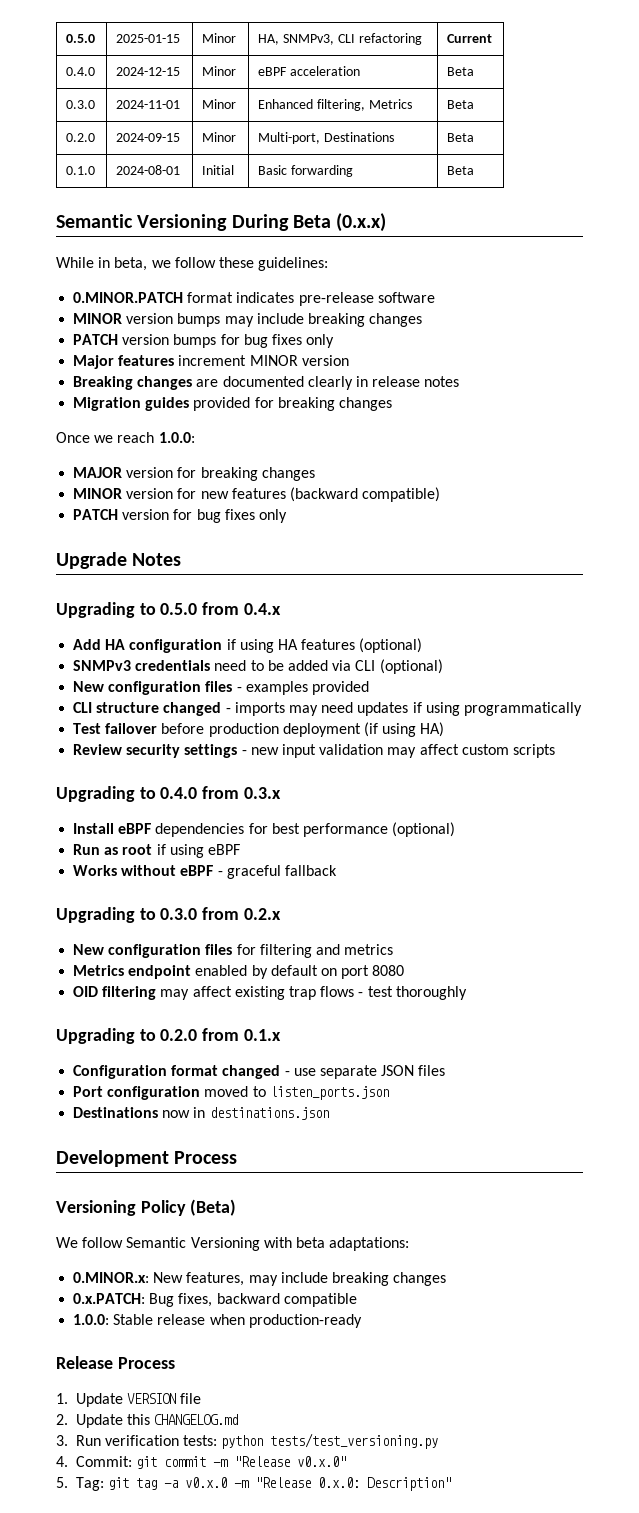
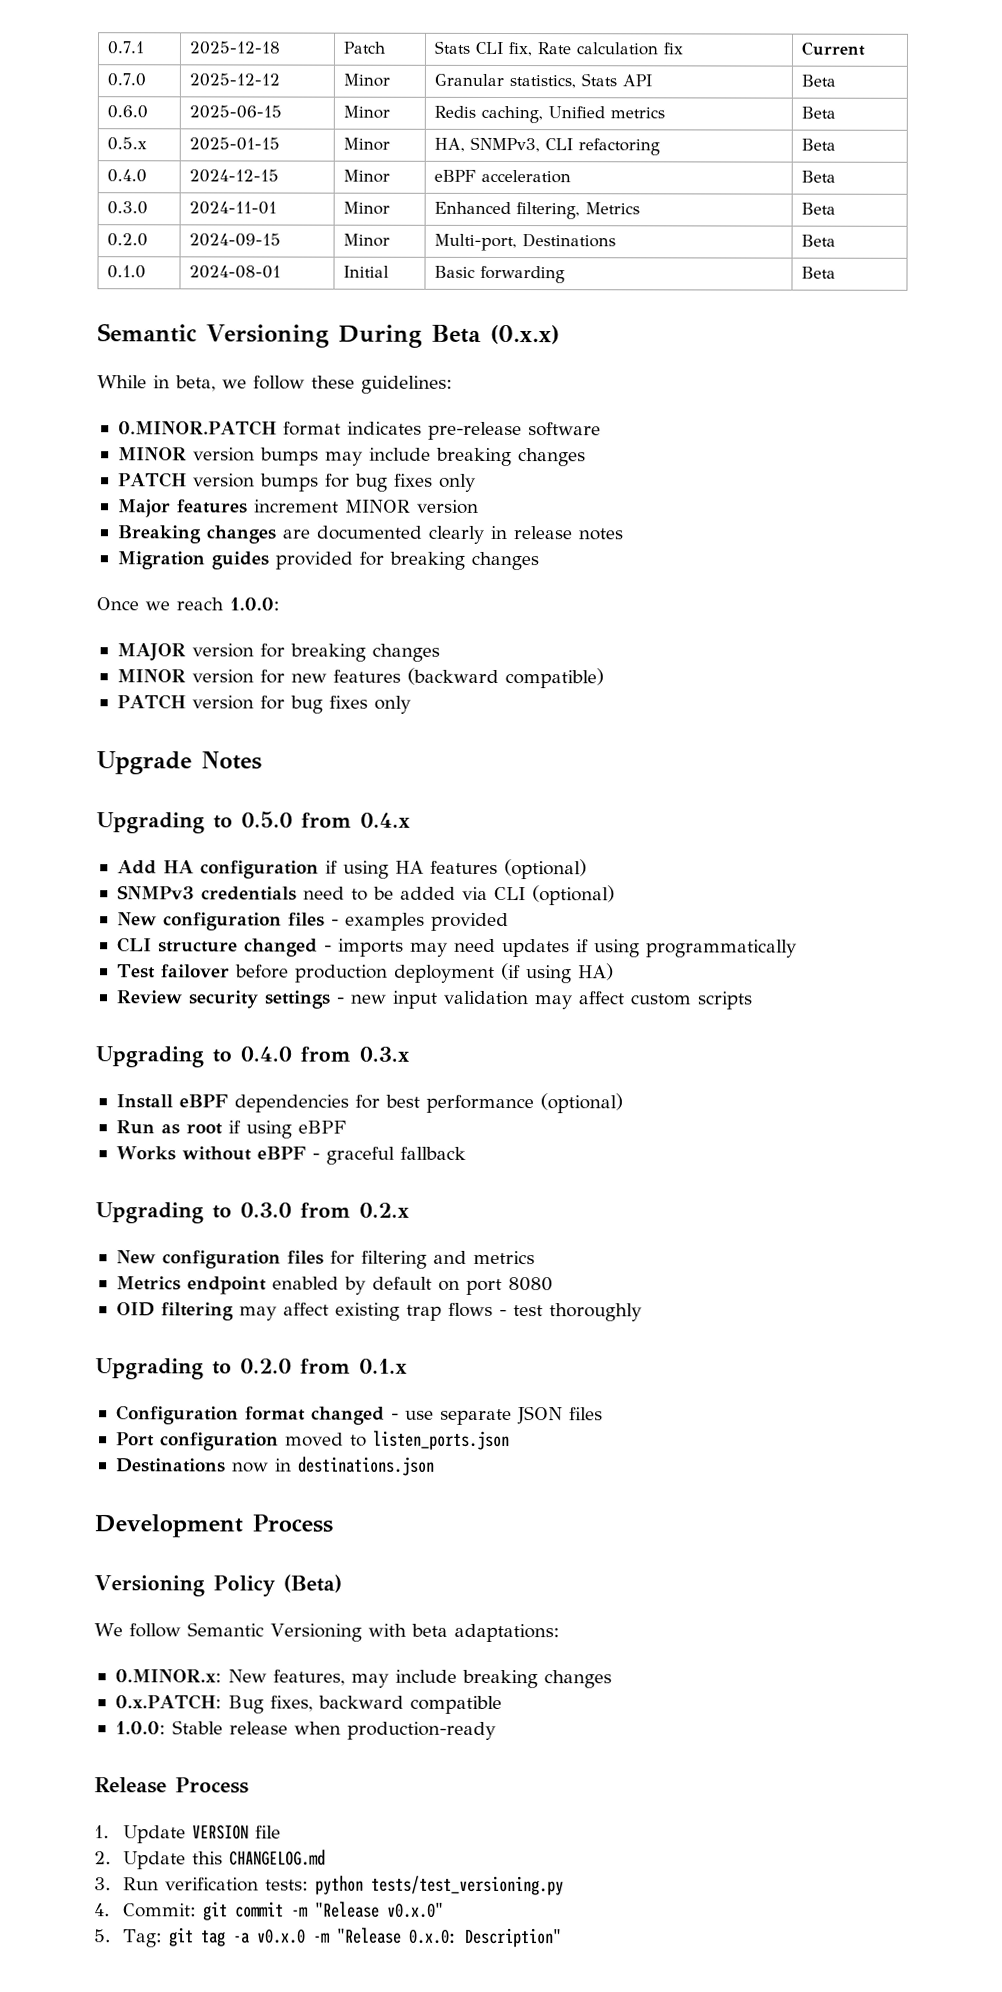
[66,34,96,43] 0.5.0 -> [106,41,144,55] [188,41,280,55] [342,41,385,54] [433,40,683,57] [800,41,865,56] [106,73,146,87] [188,73,280,87] [342,73,390,87] [433,73,652,89] [800,74,836,87] [106,105,148,119] [188,105,282,119] [342,105,390,119] [433,105,665,124] [800,106,836,119] [106,137,147,151] 0.7.1 | 2025-12-18 | Patch | Stats CLI fix, Rate calculation fix | Current // 0.7.0 | 2025-12-12 | Minor | Granular statistics, Stats API | Beta // 0.6.0 | 2025-06-15 | Minor | Redis caching, Unified metrics | Beta // 0.5.x
[447,34,493,43] Current -> [800,138,836,151] Beta

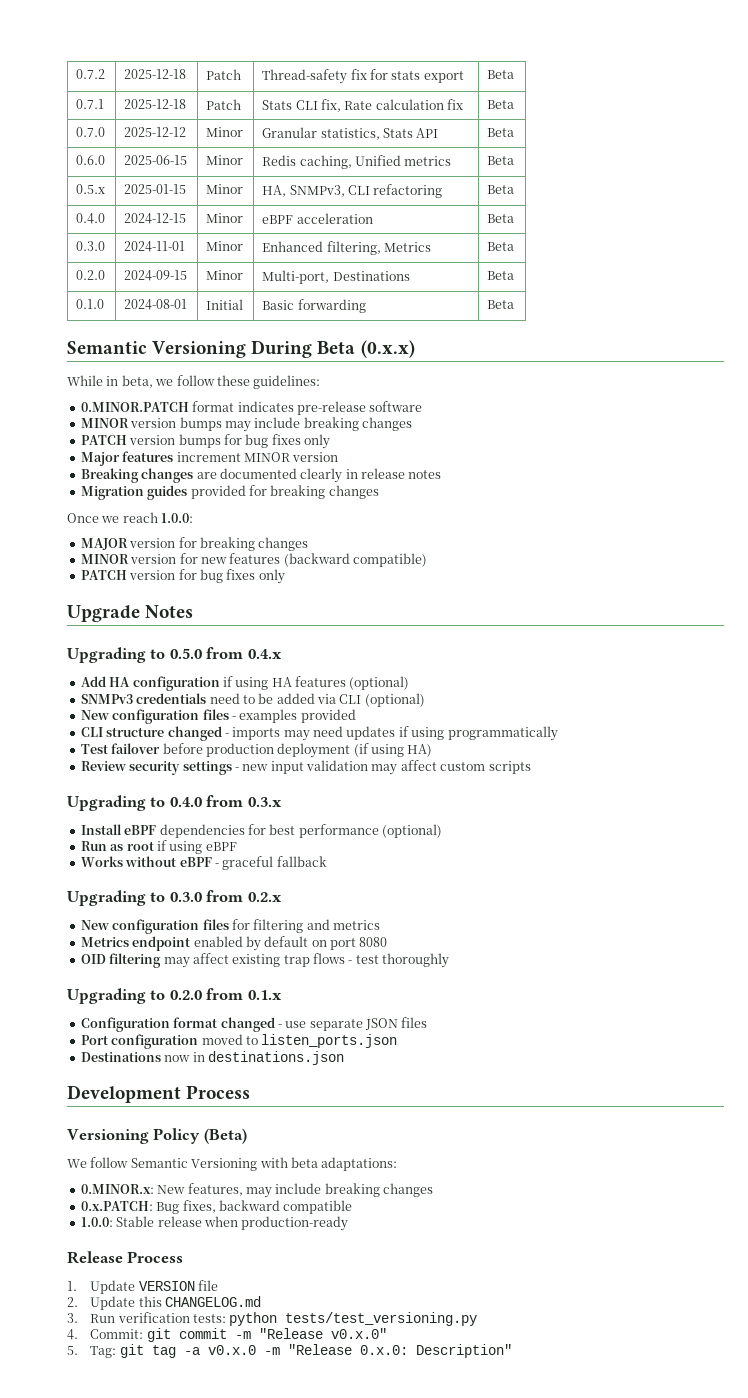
(106, 48) none -> [76,69,106,79] [124,69,187,79] [206,69,242,80] [262,69,464,84] [487,70,515,79] 0.7.2 | 2025-12-18 | Patch | Thread-safety fix for stats export | Beta //
[800,41,865,56] Current -> [487,100,515,109] Beta

